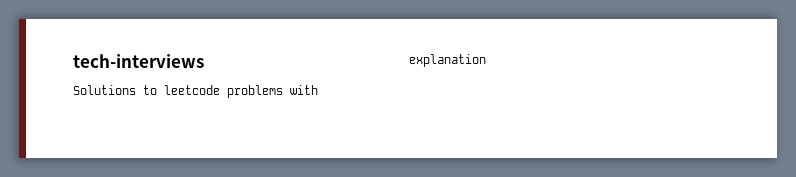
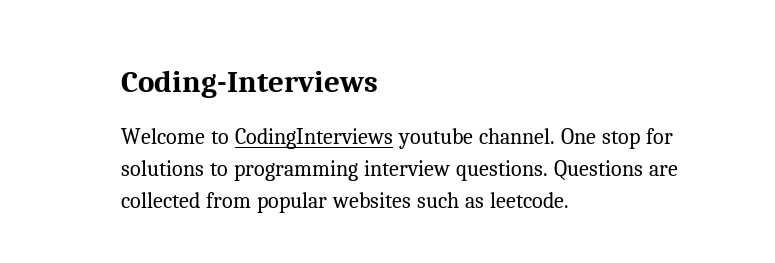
[73,54,204,68] [73,85,318,98] [409,54,486,67] tech-interviews // Solutions to leetcode problems with explanation -> [121,70,378,98] [121,128,673,149] [121,160,678,181] [121,192,569,213] Coding-Interviews // Welcome to CodingInterviews youtube channel. One stop for solutions to programming interview questions. Questions are collected from popular websites such as leetcode.

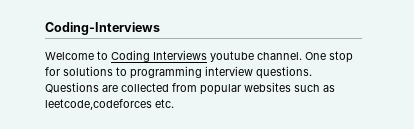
[234,128,393,149] CodingInterviews -> [111,50,207,62] Coding Interviews
[489,192,569,208] leetcode. -> [45,99,174,110] leetcode,codeforces etc.

